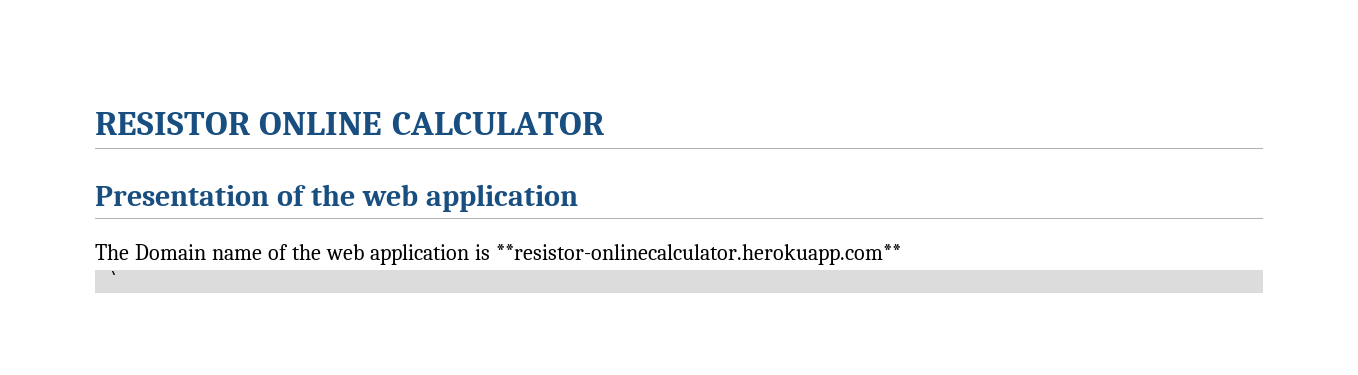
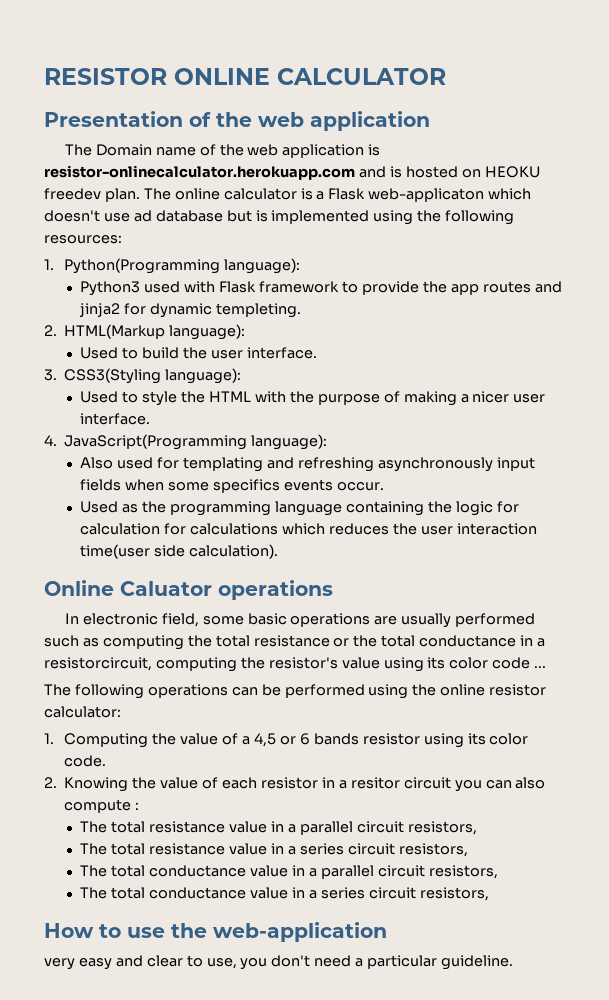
[495,244,901,265] [108,271,120,286] **resistor-onlinecalculator.herokuapp.com** // ` -> [44,165,540,180] [44,188,532,202] [44,210,515,225] [44,235,122,244] [44,258,301,274] [80,281,562,296] [79,303,302,318] [44,324,246,340] [80,347,317,359] [44,368,242,384] [80,391,546,406] [80,413,151,425] [44,434,328,450] [80,457,535,472] [80,479,384,493] [80,501,519,516] [80,523,537,535] [80,544,279,559] [44,580,333,600] [64,613,536,628] [44,635,546,650] [44,657,547,672] [44,684,547,699] [44,706,121,718] [44,733,529,748] [64,755,107,767] [44,777,546,792] [64,799,140,813] [80,821,477,835] [80,843,468,857] [80,865,498,879] [80,887,489,901] [44,922,387,942] [44,955,514,970] resistor-onlinecalculator.herokuapp.com and is hosted on HEOKU freedev plan. The online calculator is a Flask web-applicaton which doesn't use ad database but is implemented using the following resources: // 1. Python(Programming language): // Python3 used with Flask framework to provide the app routes and jinja2 for dynamic templeting. // 2. HTML(Markup language): // Used to build the user interface. // 3. CSS3(Styling language): // Used to style the HTML with the purpose of making a nicer user interface. // 4. JavaScript(Programming language): // Also used for templating and refreshing asynchronously input fields when some specifics events occur. // Used as the programming language containing the logic for calculation for calculations which reduces the user interaction time(user side calculation). // Online Caluator operations // In electronic field, some basic operations are usually performed such as computing the total resistance or the total conductance in a resistorcircuit, computing the resistor's value using its color code ... // The following operations can be performed using the online resistor calculator: // 1. Computing the value of a 4,5 or 6 bands resistor using its color code. // 2. Knowing the value of each resistor in a resitor circuit you can also compute : // The total resistance value in a parallel circuit resistors, // The total resistance value in a series circuit resistors, // The total conductance value in a parallel circuit resistors, // The total conductance value in a series circuit resistors, // How to use the web-application // very easy and clear to use, you don't need a particular guideline.

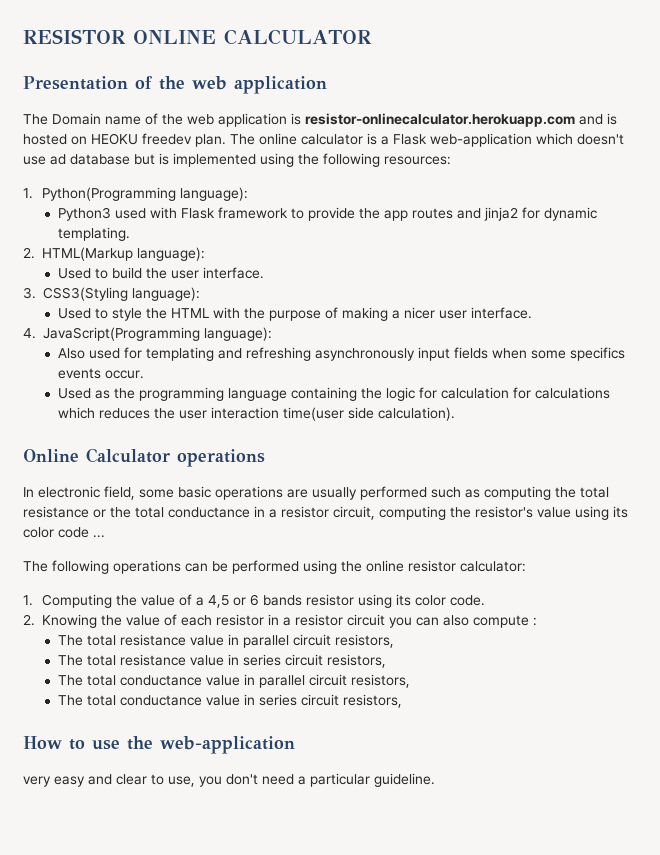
[368,188,485,202] web-applicaton -> [430,133,532,147] web-application
[216,303,302,318] templeting. -> [57,227,130,241] templating.
[120,581,212,596] Caluator -> [86,448,170,463] Calculator
[44,657,152,671] resistorcircuit, -> [281,506,375,520] resistor circuit,
[350,777,400,789] resitor -> [295,614,344,626] resistor
[287,824,296,833] a -> (239, 639) none
[287,846,296,855] a -> (239, 659) none
[308,868,317,877] a -> (255, 679) none
[308,890,317,899] a -> (255, 699) none

